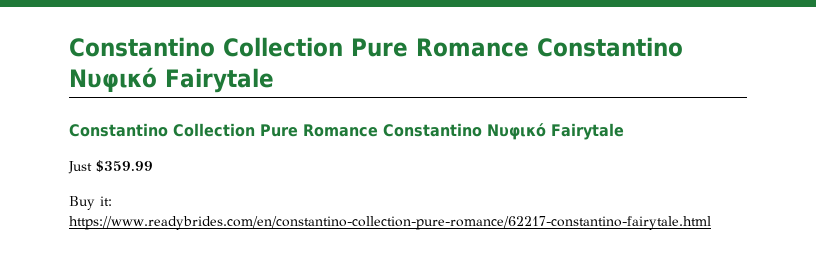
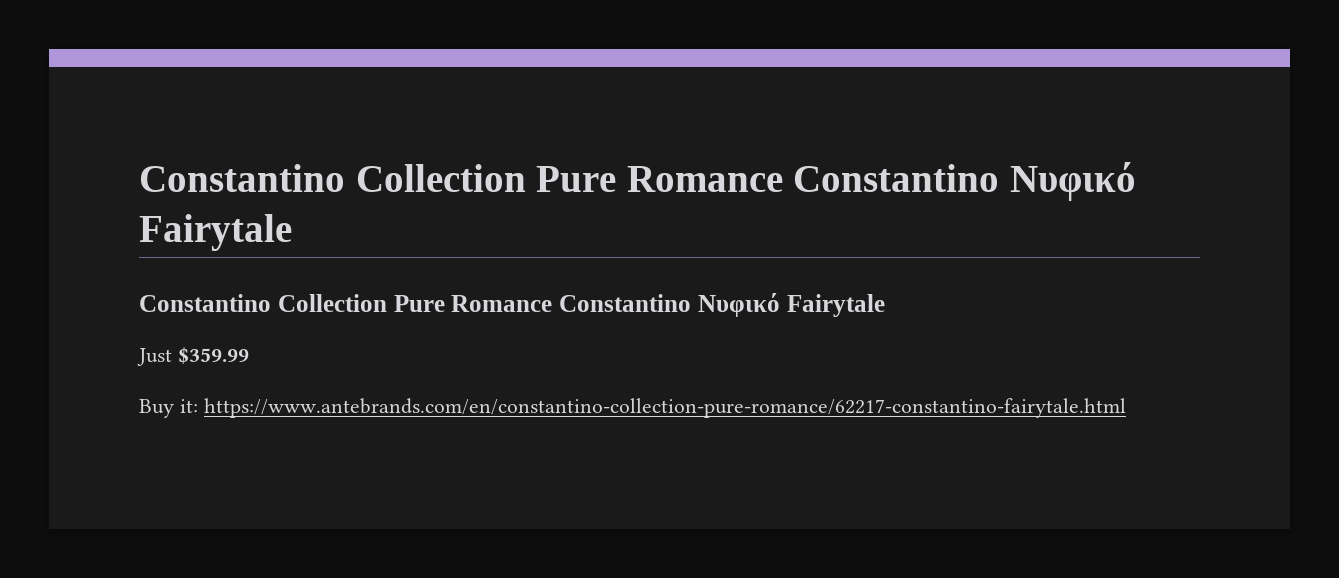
[69,216,711,230] https://www.readybrides.com/en/constantino-collection-pure-romance/62217-constantino-fairytale.html -> [203,398,1126,418] https://www.antebrands.com/en/constantino-collection-pure-romance/62217-constantino-fairytale.html

